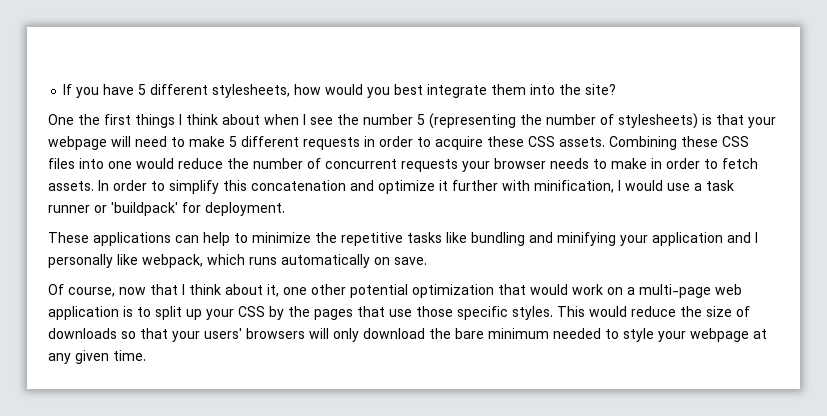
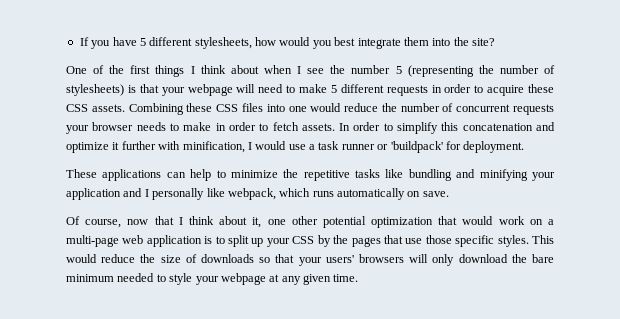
(74, 119) none -> [93,65,105,74] of

